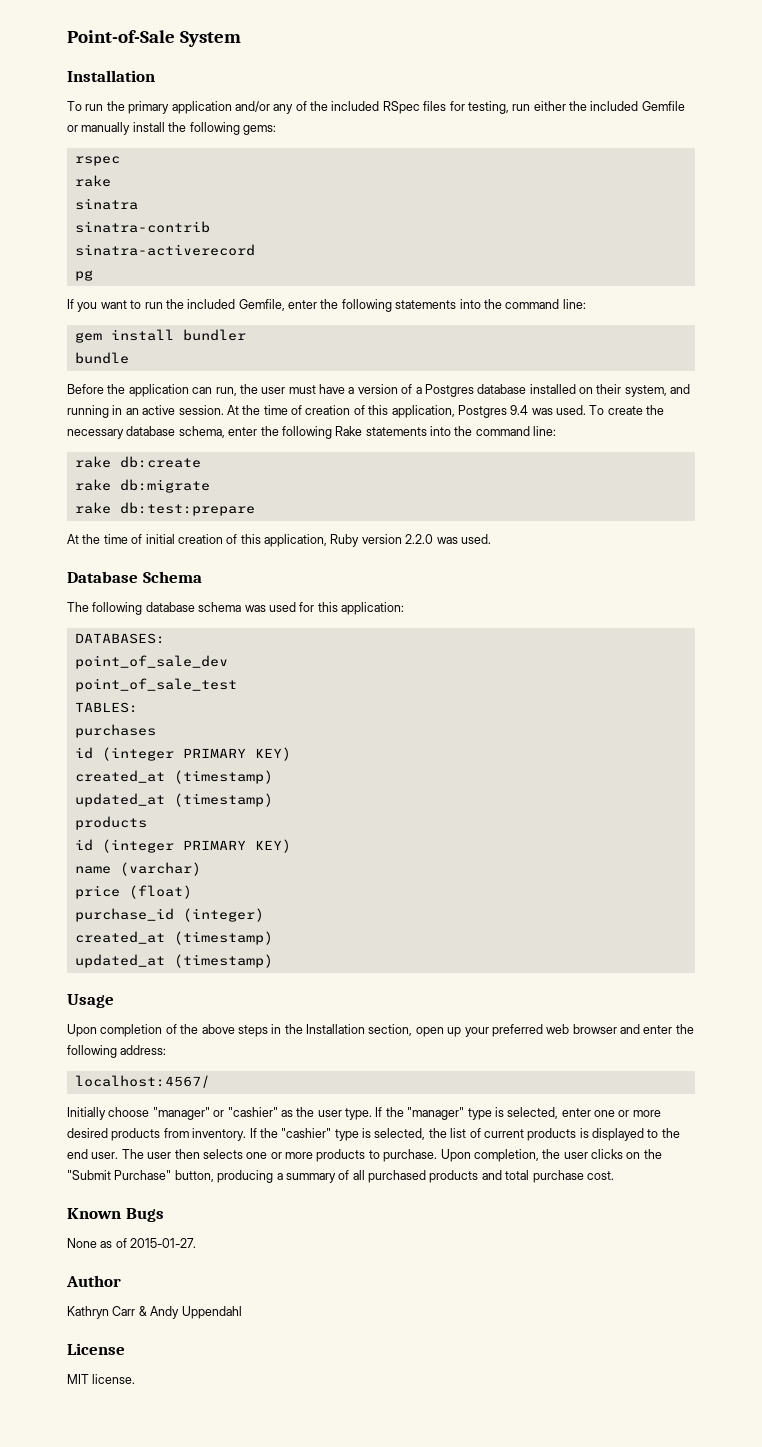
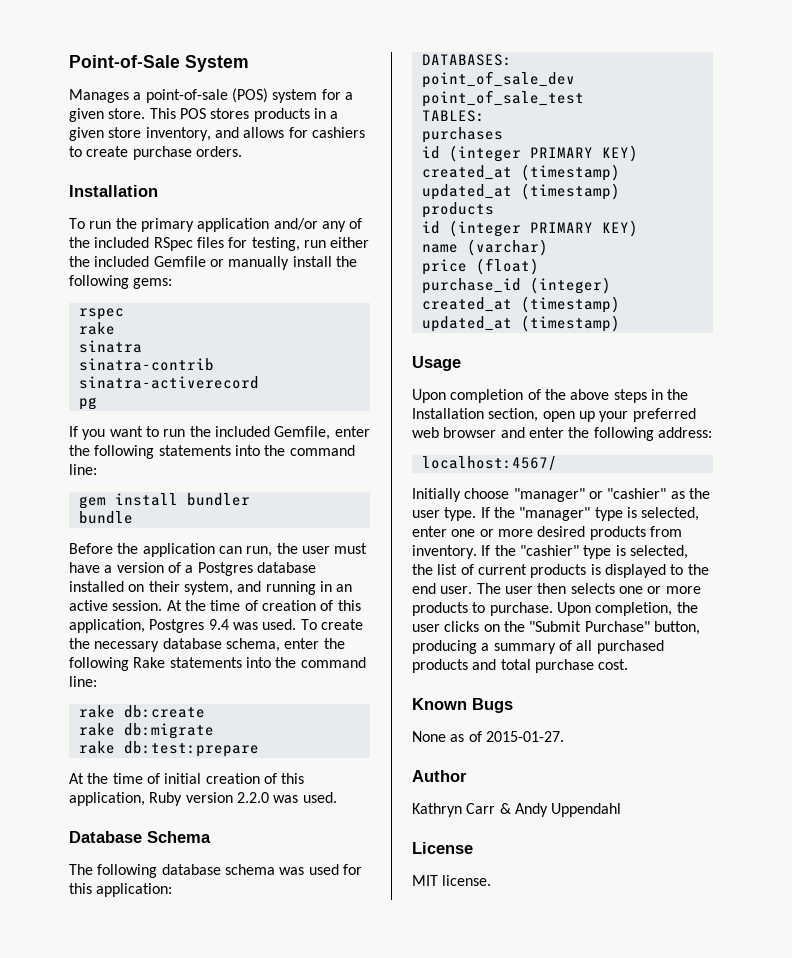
(242, 39) none -> [69,88,353,103] [69,108,339,122] [69,127,365,141] [69,146,242,160] // Manages a point-of-sale (POS) system for a given store. This POS stores products in a given store inventory, and allows for cashiers to create purchase orders.

